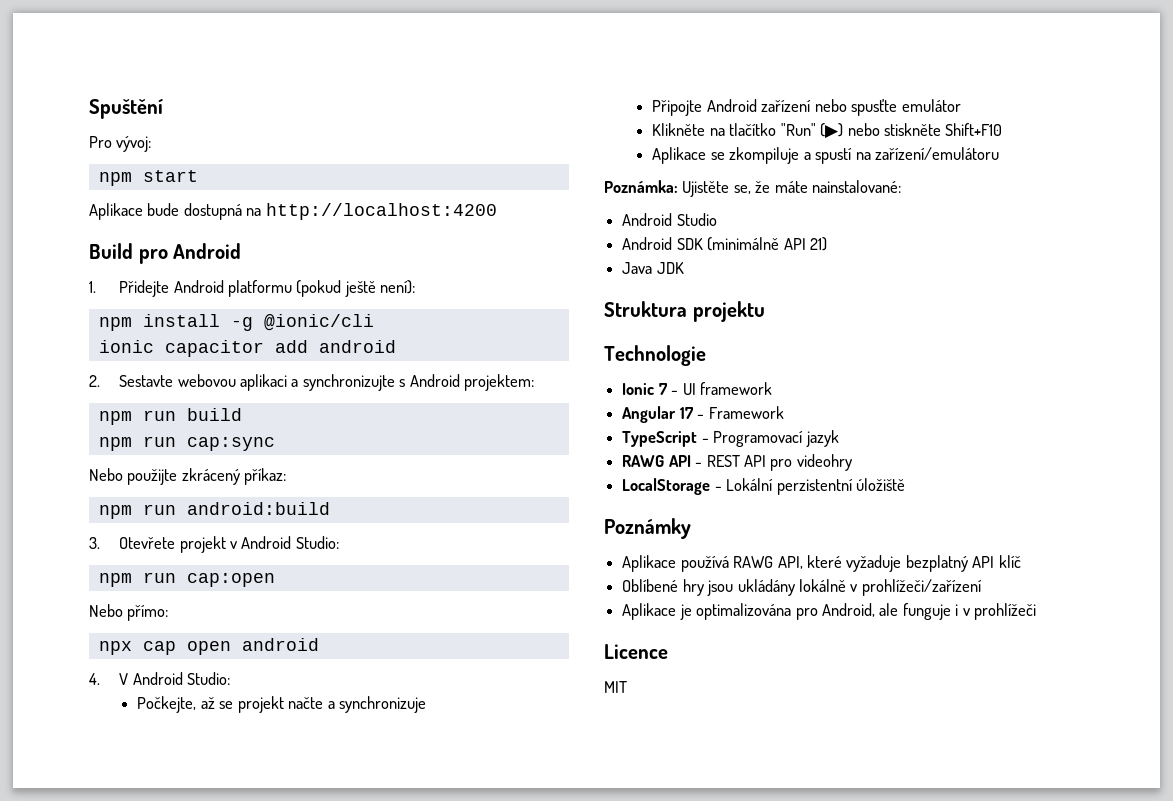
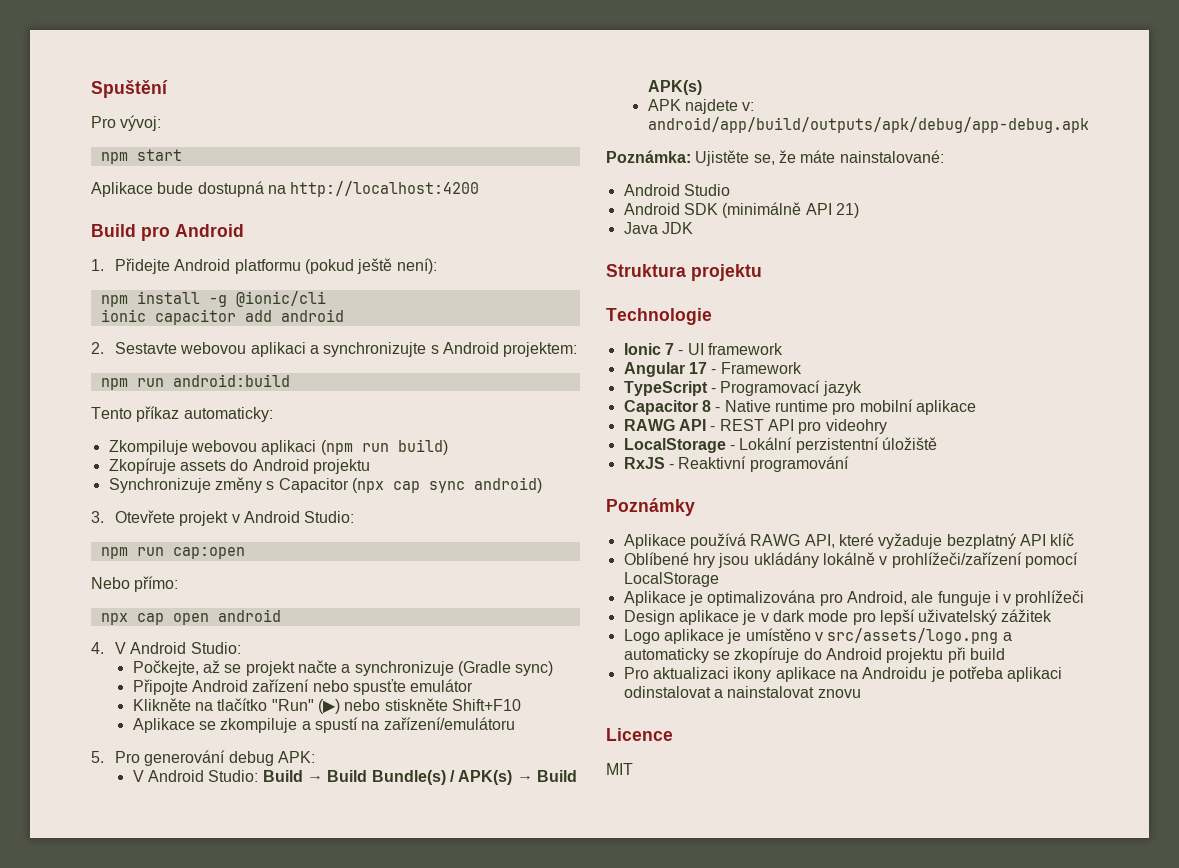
[186,408,242,421] [98,436,275,451] [89,468,287,485] [98,502,330,519] build // npm run cap:sync // Nebo použijte zkrácený příkaz: // npm run android:build -> [172,374,290,387] [91,406,273,422] [108,439,448,455] [108,458,370,474] [108,477,542,493] android:build // Tento příkaz automaticky: // Zkompiluje webovou aplikaci (npm run build) // Zkopíruje assets do Android projektu // Synchronizuje změny s Capacitor (npx cap sync android)
(426, 704) none -> [457,661,554,676] (Gradle sync)
(999, 153) none -> [91,750,315,766] [132,770,577,785] [647,80,702,95] [647,99,755,114] [647,117,1089,133] // 5. Pro generování debug APK: // V Android Studio: Build → Build Bundle(s) / APK(s) → Build APK(s) // APK najdete v: android/app/build/outputs/apk/debug/app-debug.apk
(839, 438) none -> [623,399,976,415] // Capacitor 8 - Native runtime pro mobilní aplikace
(905, 484) none -> [623,456,849,472] // RxJS - Reaktivní programování
(982, 587) none -> [1024,552,1078,568] [623,572,719,587] pomocí LocalStorage
(1037, 611) none -> [623,609,1053,625] [623,628,1012,644] [623,647,1005,663] [623,666,1063,682] [623,686,861,698] // Design aplikace je v dark mode pro lepší uživatelský zážitek // Logo aplikace je umístěno v src/assets/logo.png a automaticky se zkopíruje do Android projektu při build // Pro aktualizaci ikony aplikace na Androidu je potřeba aplikaci odinstalovat a nainstalovat znovu

